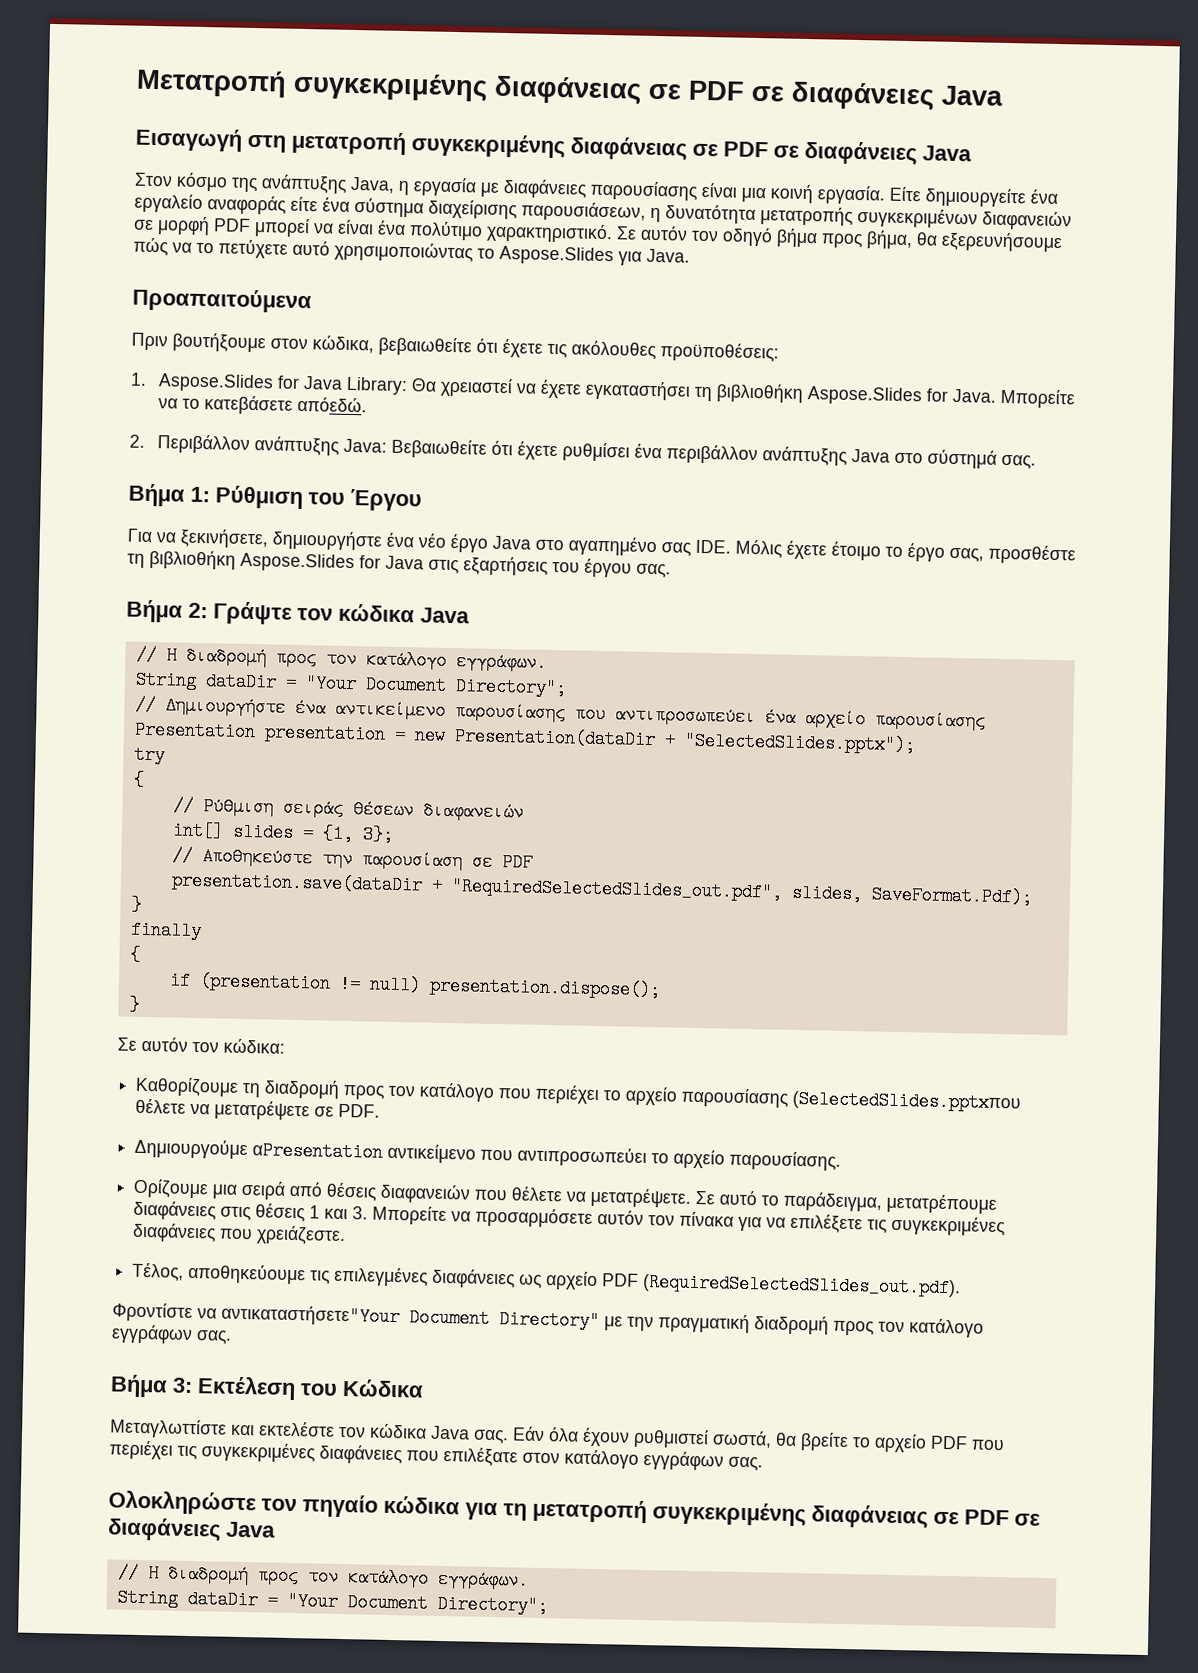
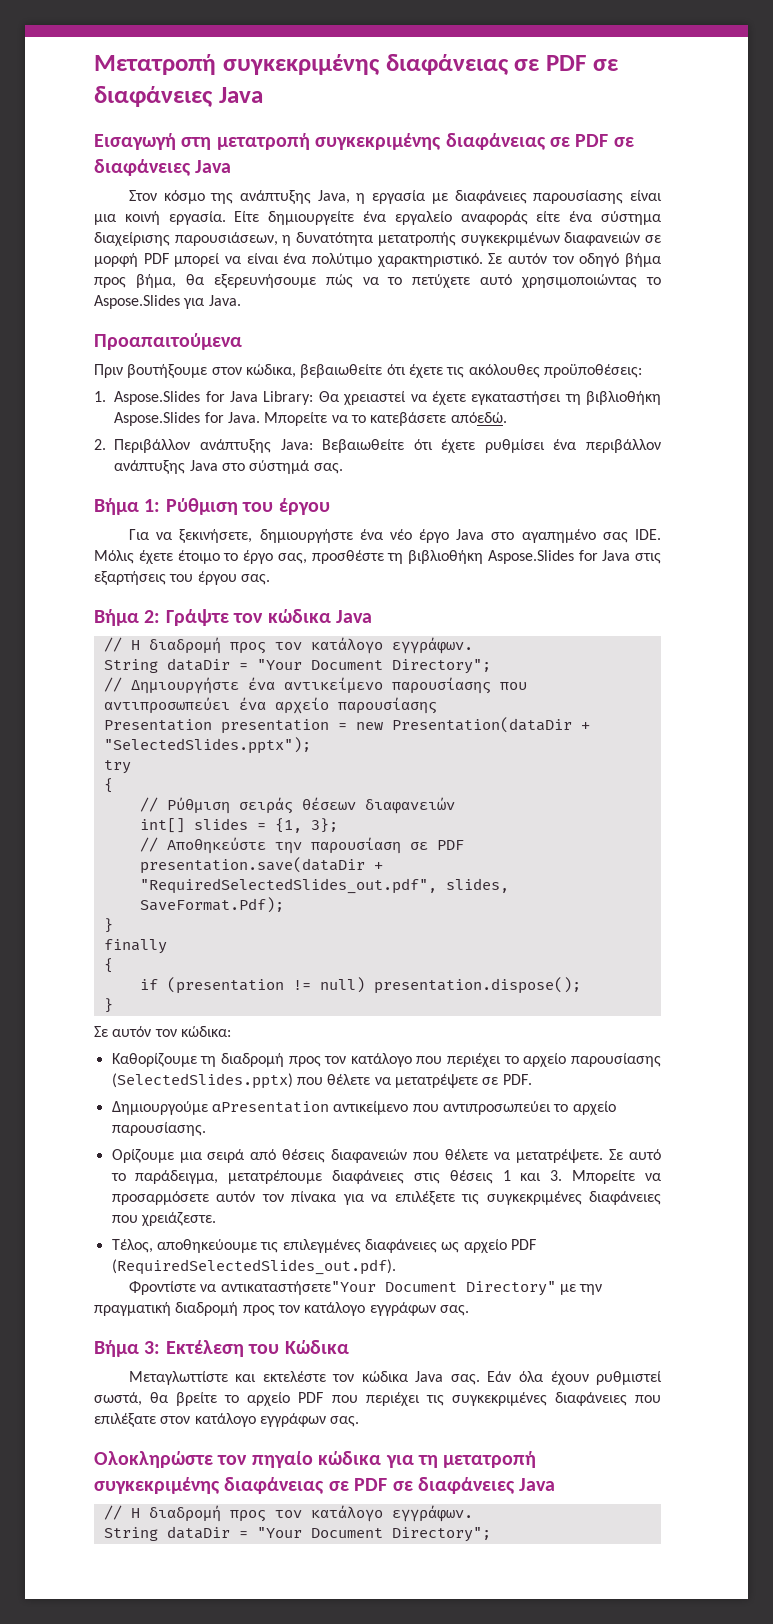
[350,488,422,512] Έργου -> [278,498,330,515] έργου
[792,1089,1022,1113] (SelectedSlides.pptxπου -> [111,1073,323,1089] (SelectedSlides.pptx) που

